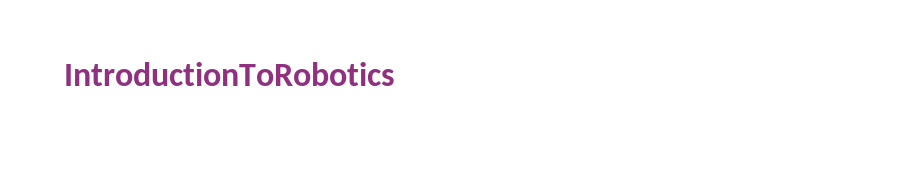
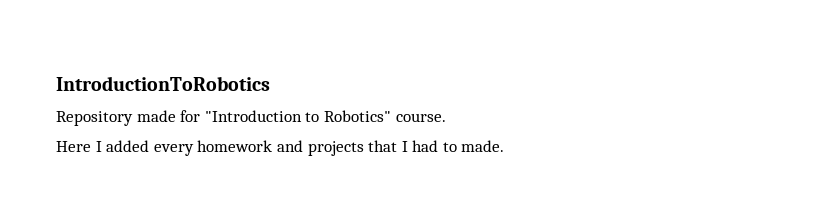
(395, 74) none -> [56,110,446,126] [56,140,505,156] // Repository made for "Introduction to Robotics" course. // Here I added every homework and projects that I had to made.

